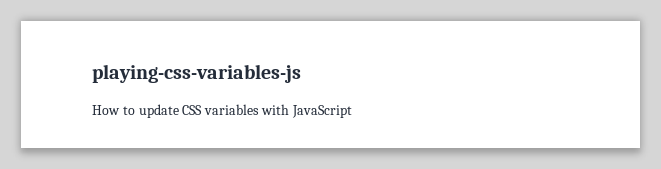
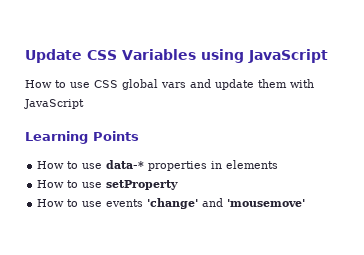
[92,64,301,83] [92,104,352,118] playing-css-variables-js // How to update CSS variables with JavaScript -> [25,49,328,63] [25,79,314,90] [24,99,84,109] [25,131,139,144] [37,160,279,171] [37,180,179,190] [37,198,306,209] Update CSS Variables using JavaScript // How to use CSS global vars and update them with JavaScript // Learning Points // How to use data-* properties in elements // How to use setProperty // How to use events 'change' and 'mousemove'

